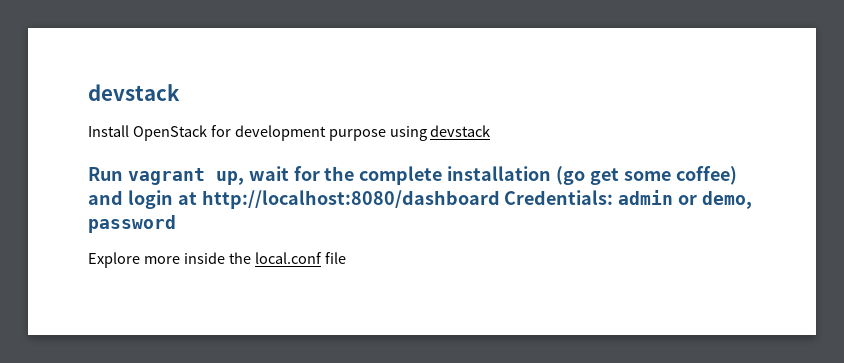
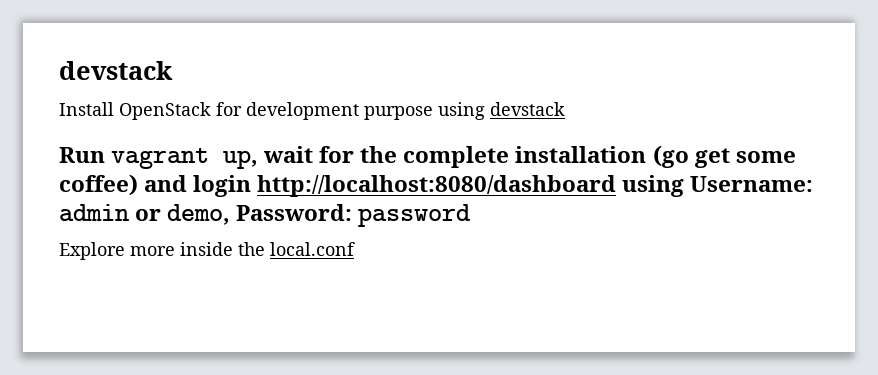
[177,190,614,209] at http://localhost:8080/dashboard Credentials: -> [257,175,814,197] http://localhost:8080/dashboard using Username:
(753, 200) none -> [236,204,353,221] Password:
[324,252,346,264] file -> (355, 249) none

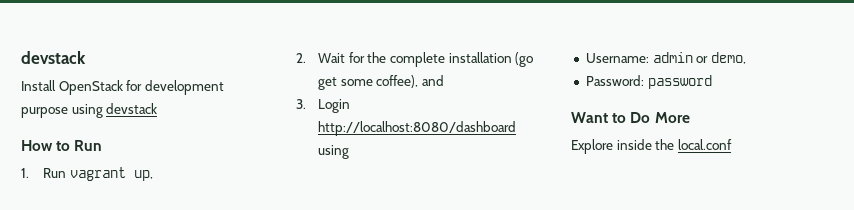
(565, 109) none -> [21,140,103,151] [21,168,29,178] How to Run // 1.
[263,146,314,163] wait -> [296,53,346,63] // 2. Wait
[59,174,138,196] coffee) -> [376,75,419,88] coffee),
[193,175,252,197] login -> [296,99,351,113] // 3. Login
(685, 186) none -> (350, 152) //
(231, 214) none -> (746, 58) //
(472, 215) none -> [571,112,690,123] // Want to Do More
[130,246,175,256] more -> (613, 146) none

